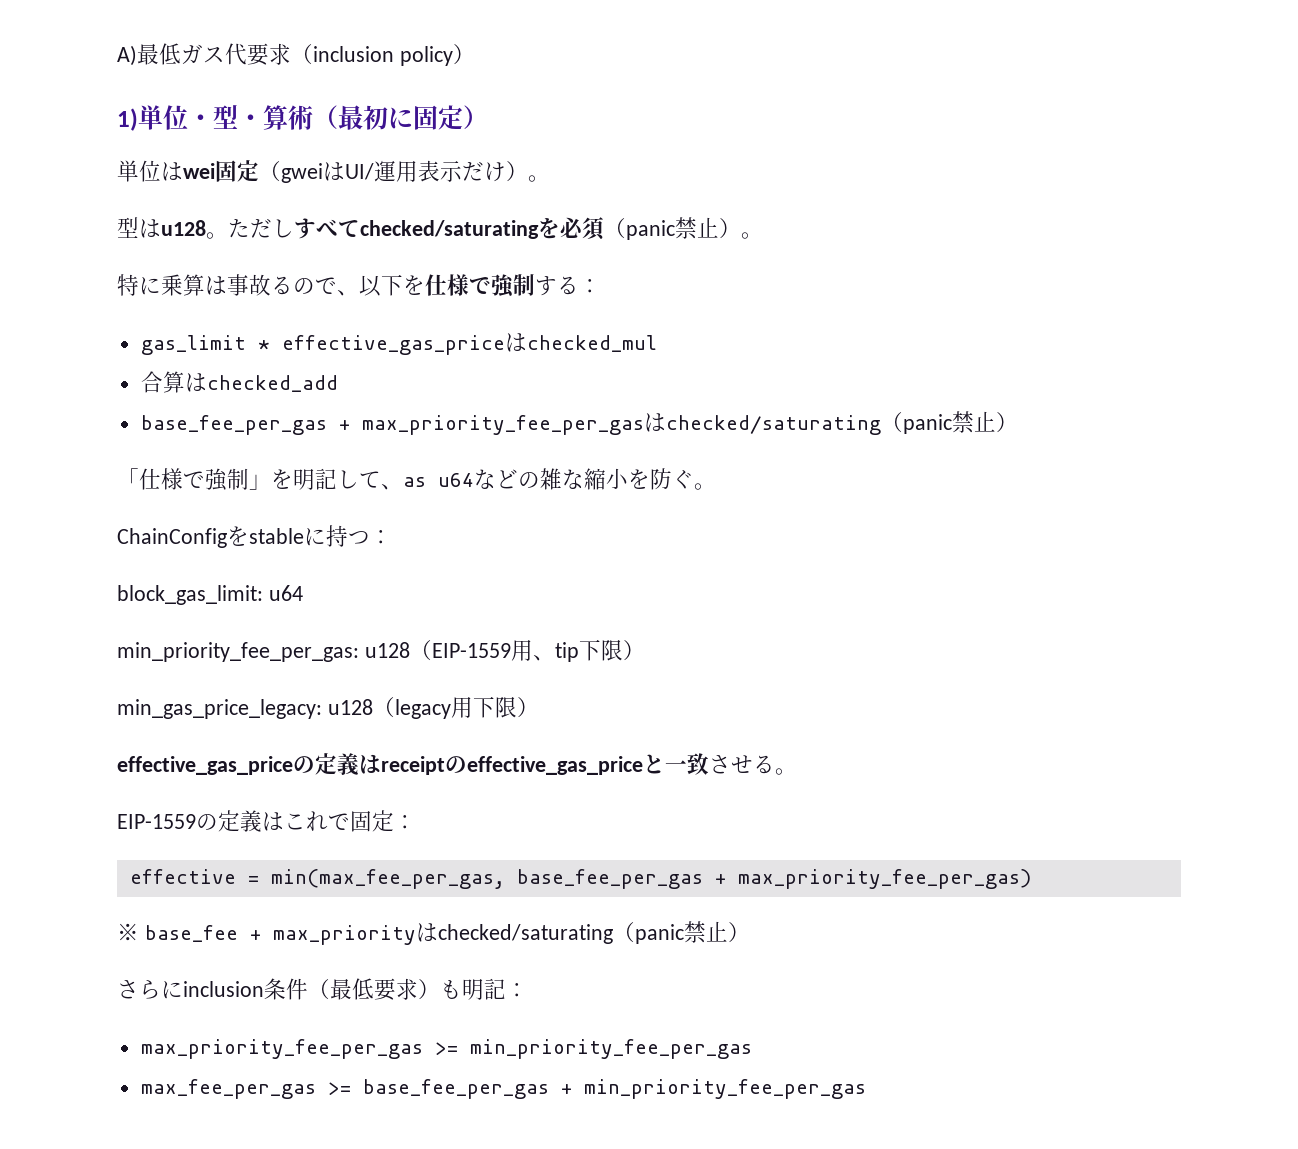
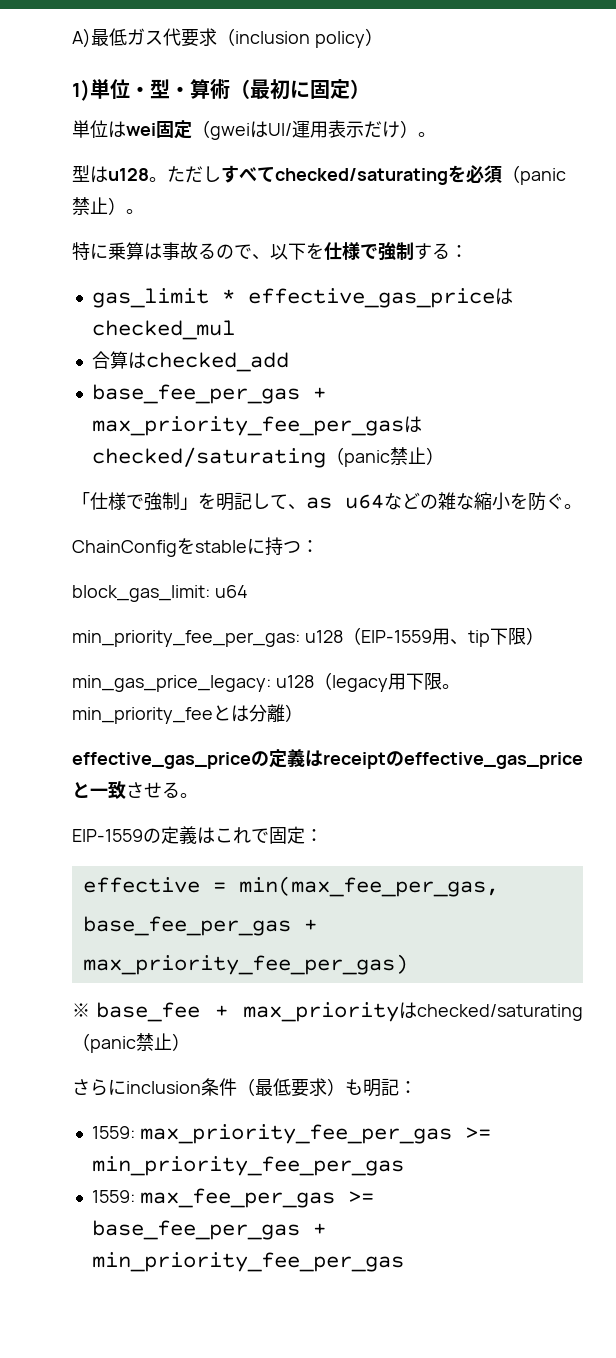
(517, 707) none -> [441,684,460,689] [72,704,285,724] 。min_priority_feeとは分離
(528, 990) none -> [91,1126,135,1139] 1559:
(752, 1049) none -> [91,1190,135,1203] 1559:

